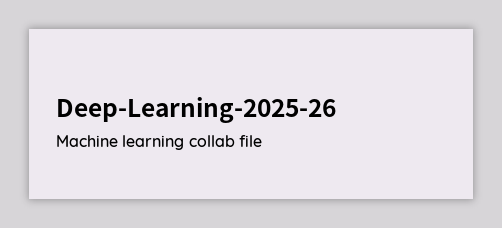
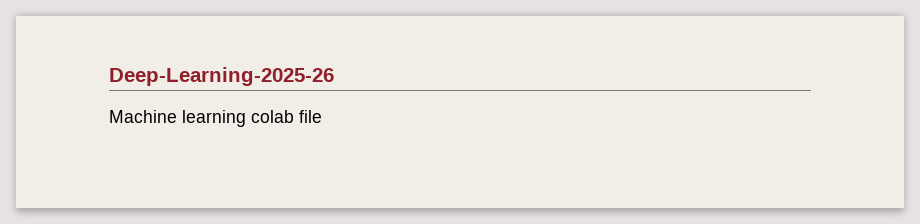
[188,135,235,147] collab -> [251,110,294,123] colab

